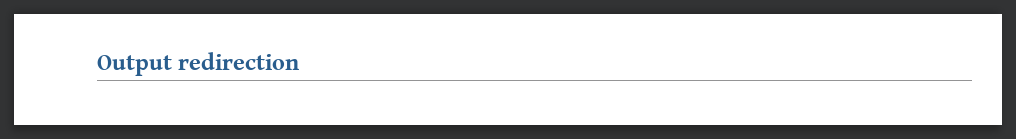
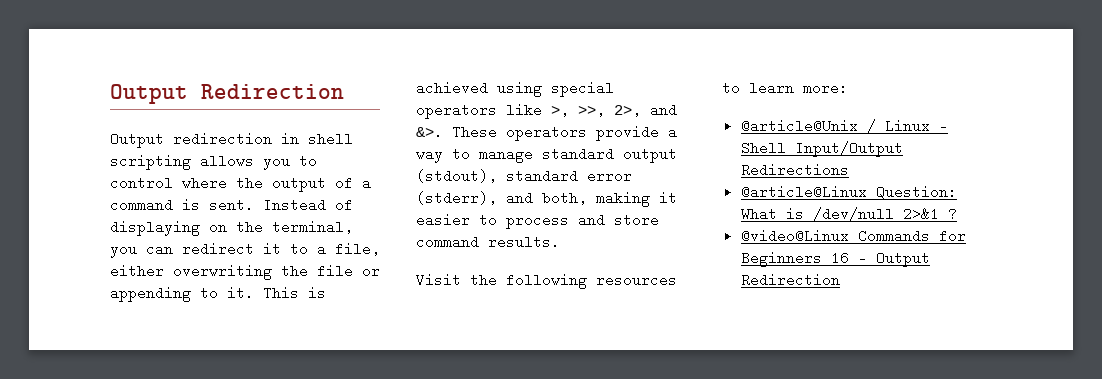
[97,52,300,76] Output redirection -> [110,84,344,104] [110,132,353,148] [110,154,317,170] [110,176,371,192] [110,198,353,212] [110,220,353,236] [110,242,380,258] [110,264,380,280] [110,286,326,302] [416,81,614,97] [416,103,677,119] [416,125,677,141] [416,147,677,163] [416,169,632,183] [416,191,677,207] [416,213,659,229] [416,235,560,249] [416,273,677,289] [722,81,848,95] [740,119,948,133] [740,141,903,157] [740,163,849,177] [740,185,957,199] [740,207,957,221] [740,229,966,243] [740,251,930,267] [740,273,840,287] Output Redirection // Output redirection in shell scripting allows you to control where the output of a command is sent. Instead of displaying on the terminal, you can redirect it to a file, either overwriting the file or appending to it. This is achieved using special operators like >, >>, 2>, and &>. These operators provide a way to manage standard output (stdout), standard error (stderr), and both, making it easier to process and store command results. // Visit the following resources to learn more: // @article@Unix / Linux - Shell Input/Output Redirections // @article@Linux Question: What is /dev/null 2>&1 ? // @video@Linux Commands for Beginners 16 - Output Redirection

